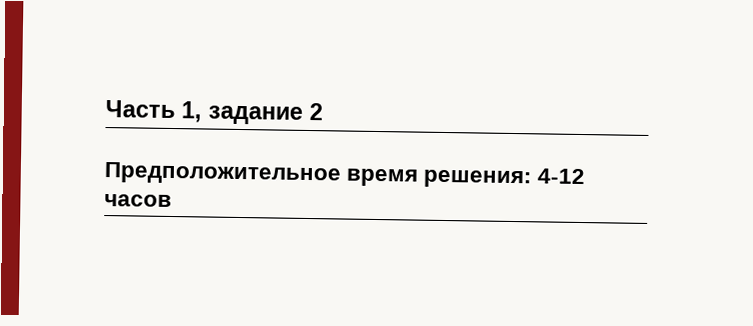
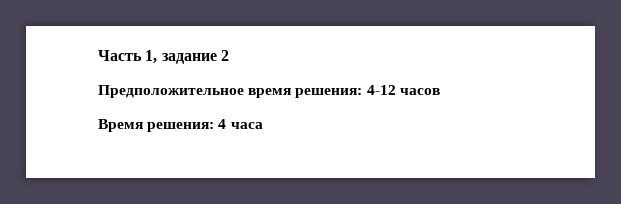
(172, 200) none -> [98,119,263,132] // Время решения: 4 часа

